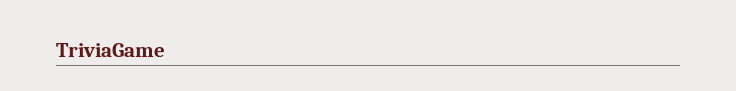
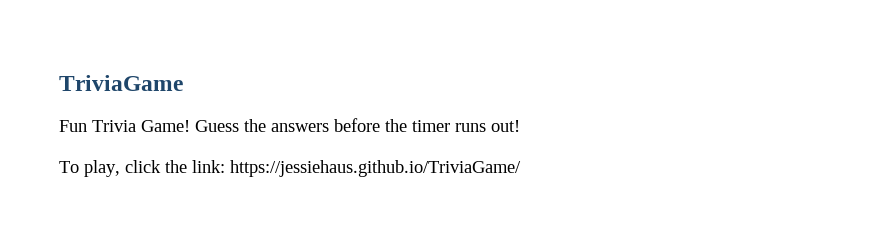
(165, 50) none -> [59,118,520,132] [59,160,521,177] // Fun Trivia Game! Guess the answers before the timer runs out! // To play, click the link: https://jessiehaus.github.io/TriviaGame/

